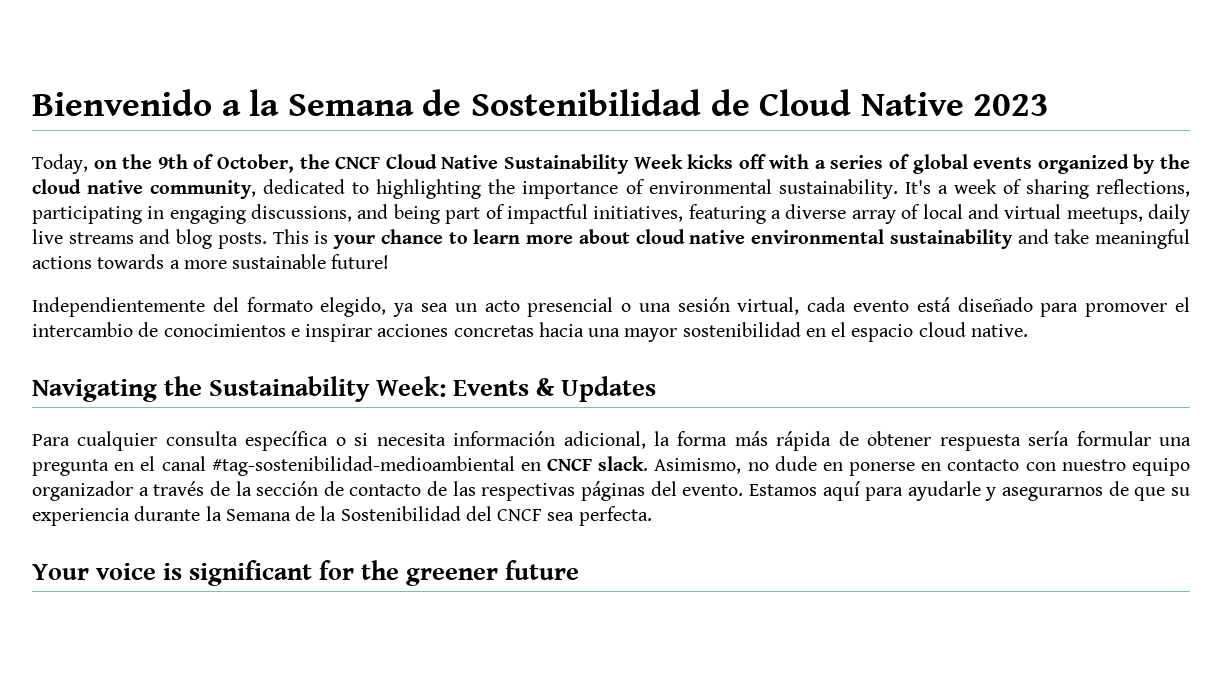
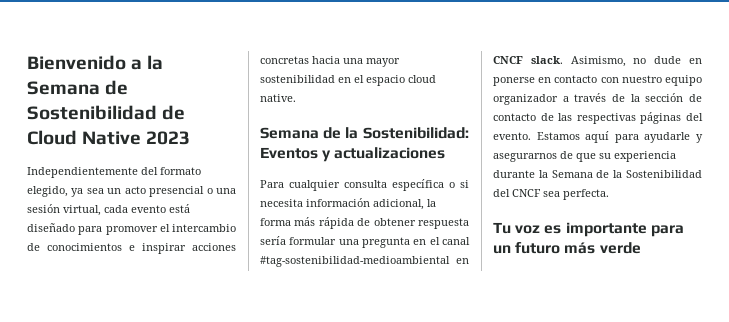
[32,154,1191,174] [32,179,1190,199] [32,204,1190,224] [32,229,1190,249] [32,254,390,269] // Today, on the 9th of October, the CNCF Cloud Native Sustainability Week kicks off with a series of global events organized by the cloud native community, dedicated to highlighting the importance of environmental sustainability. It's a week of sharing reflections, participating in engaging discussions, and being part of impactful initiatives, featuring a diverse array of local and virtual meetups, daily live streams and blog posts. This is your chance to learn more about cloud native environmental sustainability and take meaningful actions towards a more sustainable future! -> (191, 138) none
[32,376,657,402] Navigating the Sustainability Week: Events & Updates -> [260,127,469,139] [260,147,446,162] Semana de la Sostenibilidad: Eventos y actualizaciones
[32,560,580,586] Your voice is significant for the greener future -> [493,222,684,237] [493,242,641,254] Tu voz es importante para un futuro más verde

